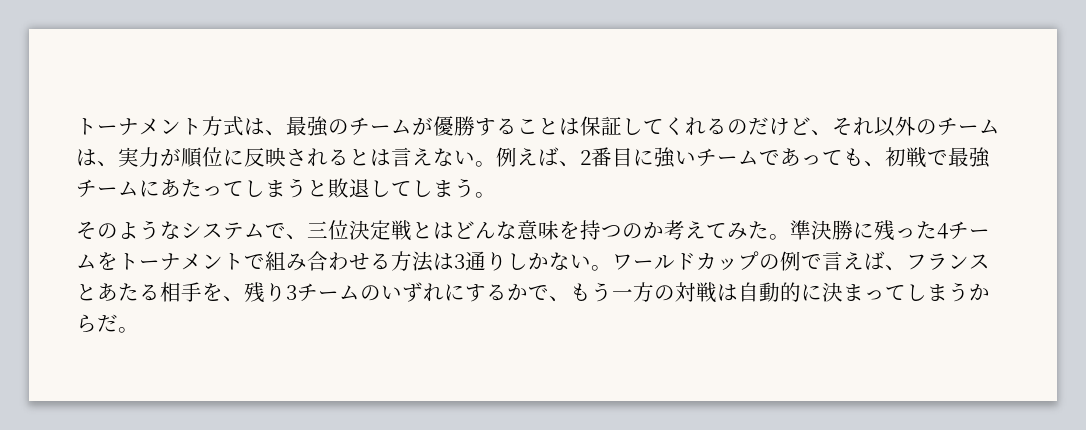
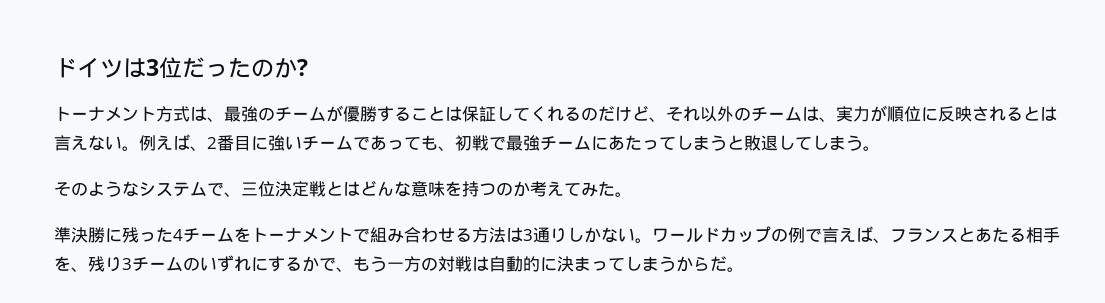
(76, 126) none -> [54,57,308,79] ドイツは3位だったのか? //
(790, 237) none -> (632, 194) //

